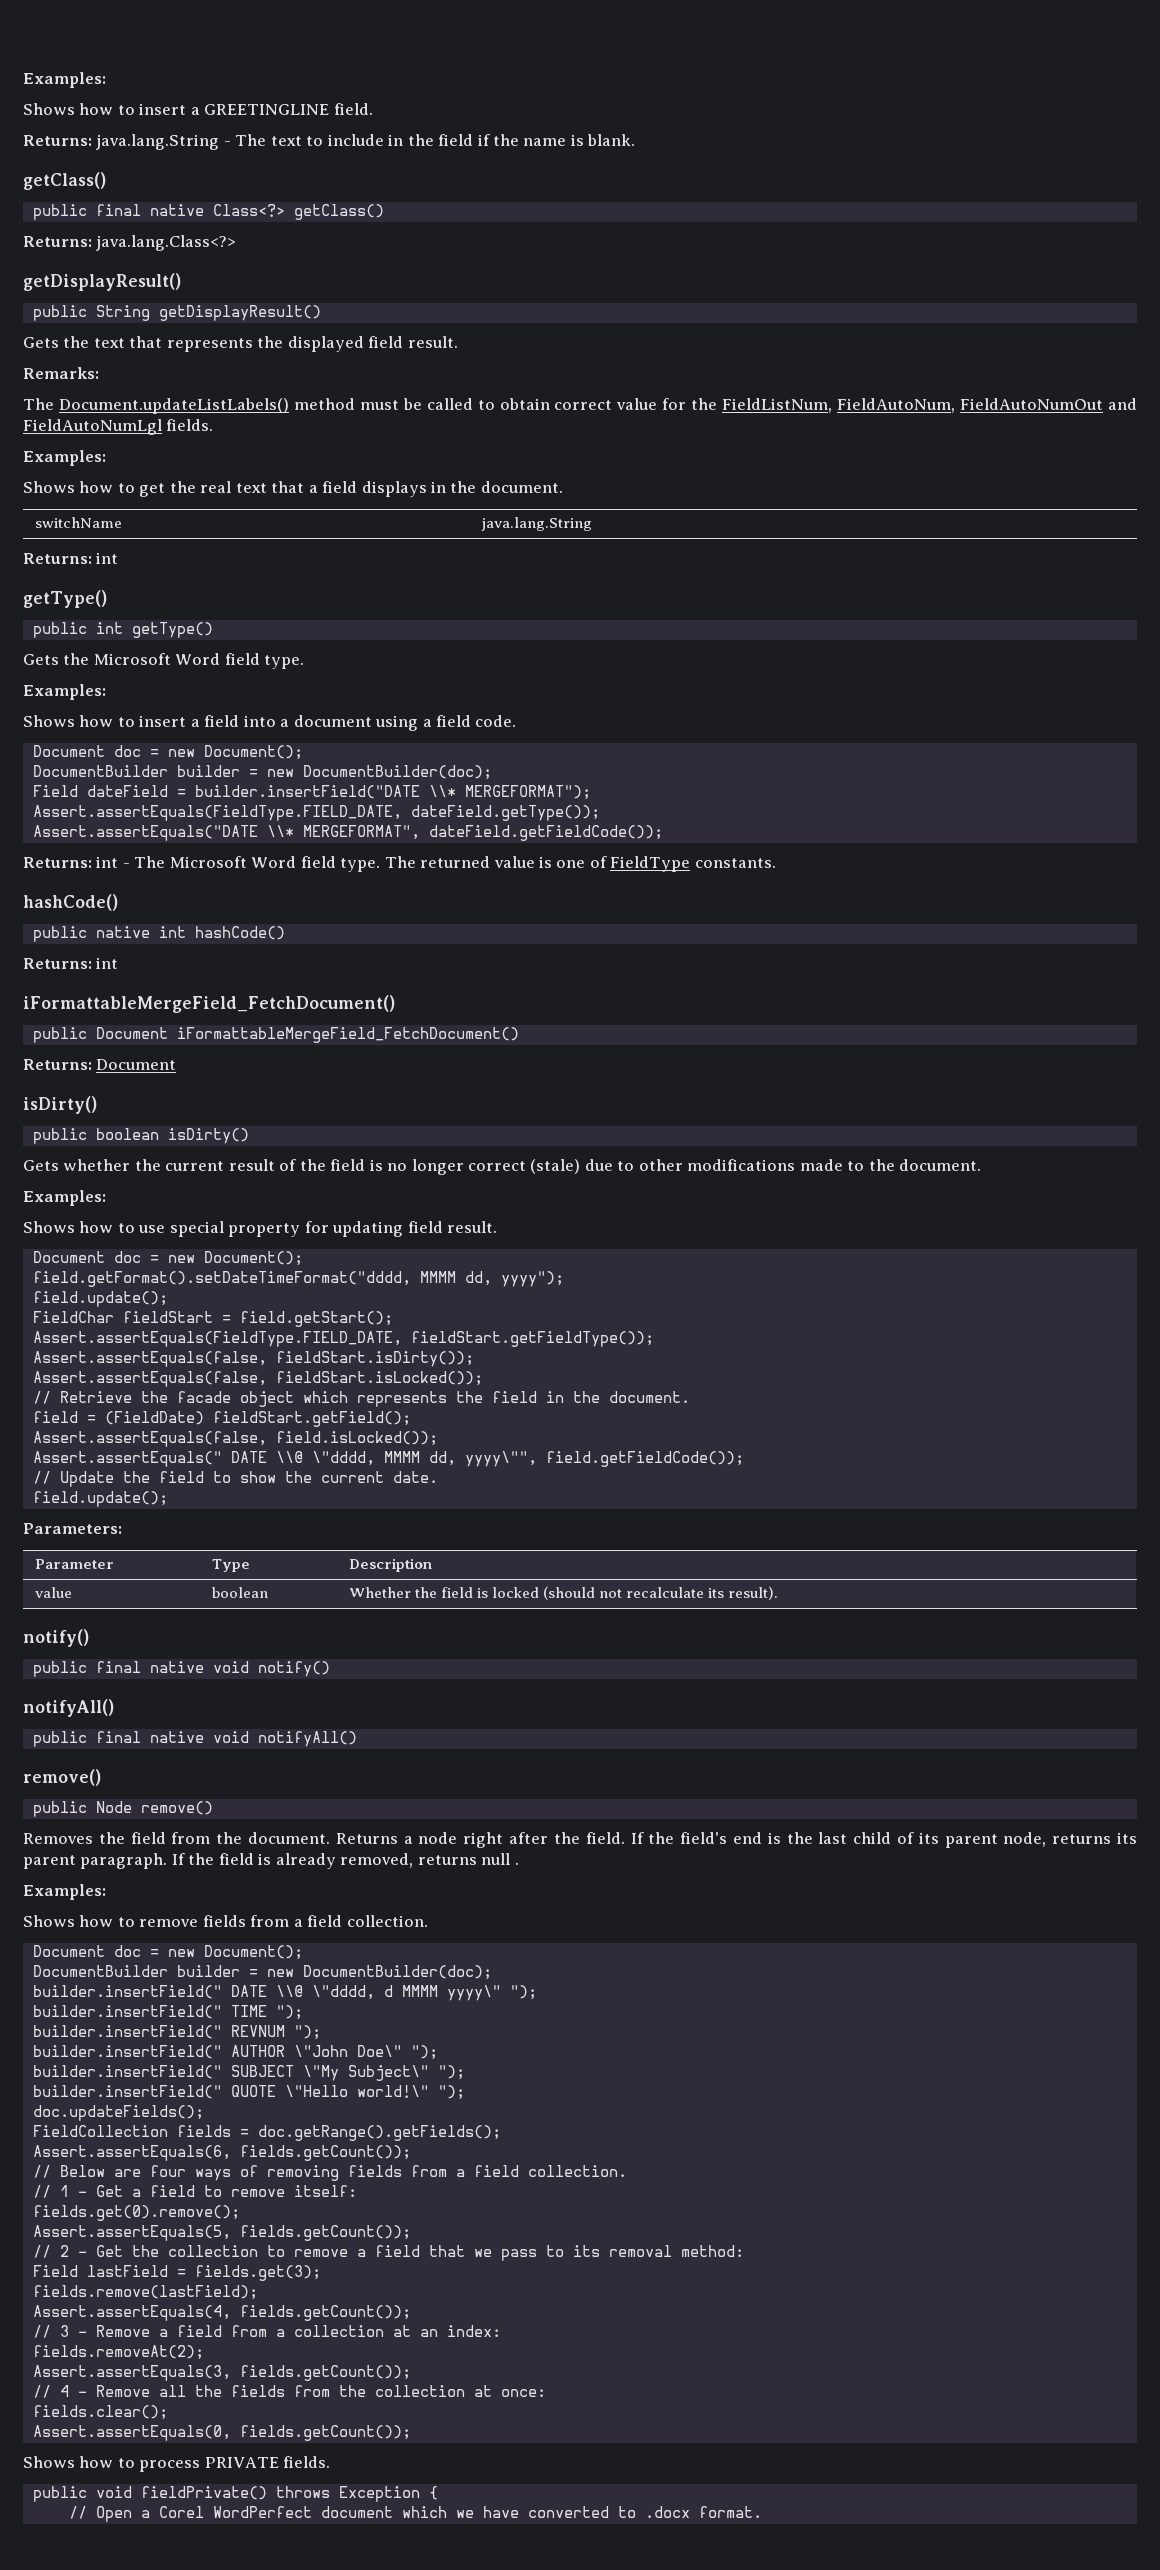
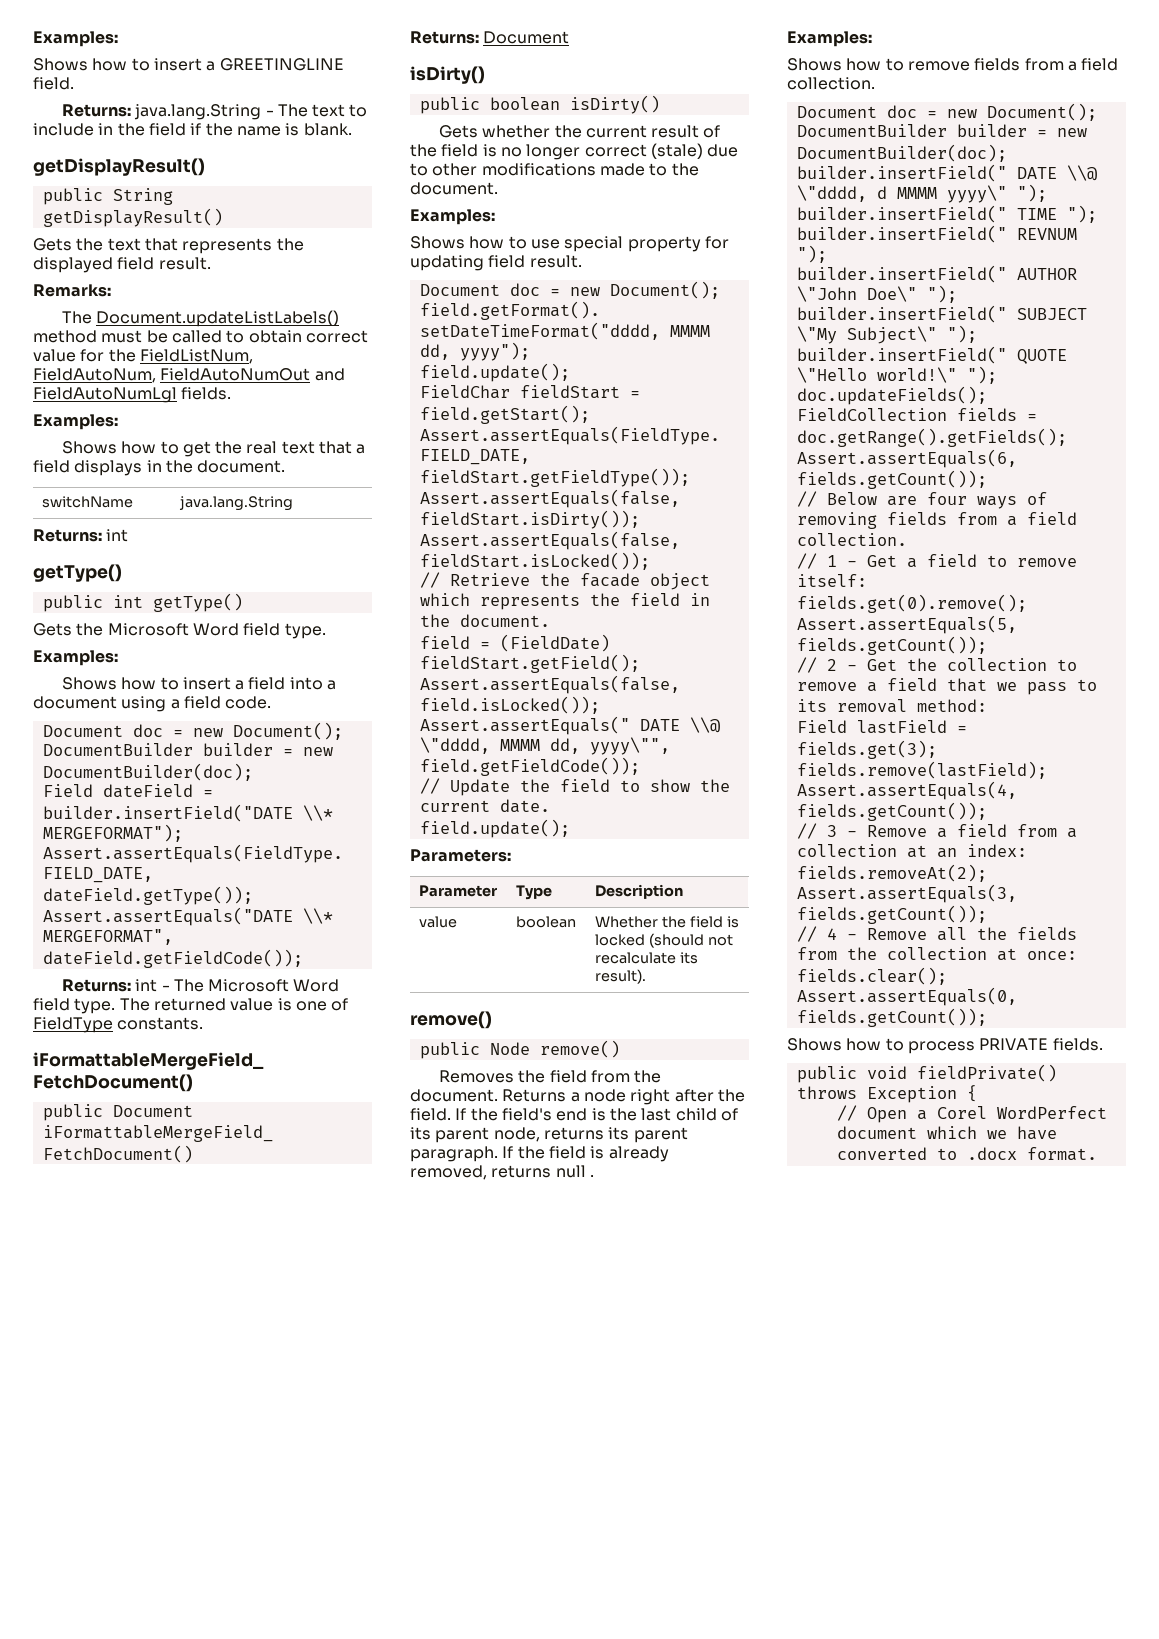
[23,172,106,190] [32,204,384,220] [23,235,237,251] // getClass() // public final native Class<?> getClass() // Returns: java.lang.Class<?> -> (352, 129) none
[23,894,118,911] [32,926,285,942] [23,957,119,969] // hashCode() // public native int hashCode() // Returns: int -> (204, 1023) none
[23,1629,89,1647] [32,1661,330,1677] [23,1699,114,1717] [32,1731,357,1747] // notify() // public final native void notify() // notifyAll() // public final native void notifyAll() -> (647, 976) none

